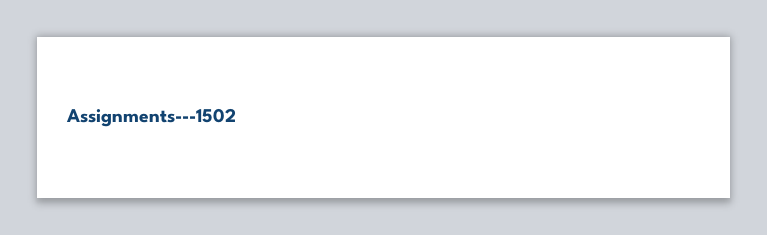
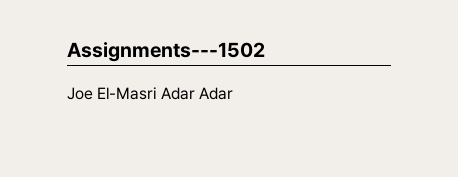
(236, 117) none -> [67,87,233,100] // Joe El-Masri Adar Adar

